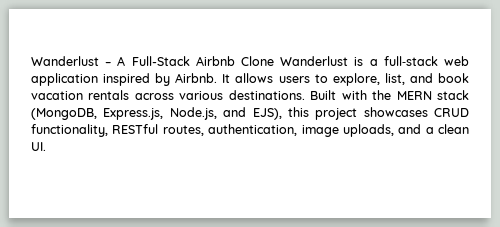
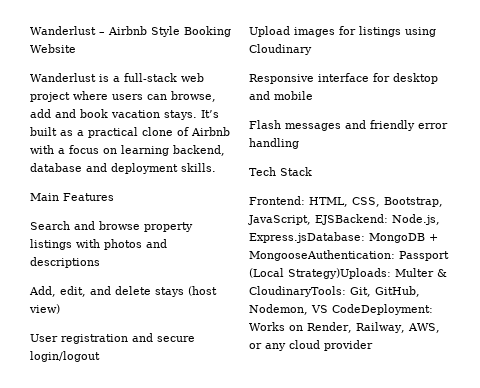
[117,56,274,66] A Full-Stack Airbnb Clone -> [108,26,231,37] [30,44,76,53] Airbnb Style Booking Website //
[31,73,469,86] [31,90,470,100] [31,107,469,120] [31,124,469,137] [31,142,46,151] application inspired by Airbnb. It allows users to explore, list, and book vacation rentals across various destinations. Built with the MERN stack (MongoDB, Express.js, Node.js, and EJS), this project showcases CRUD functionality, RESTful routes, authentication, image uploads, and a clean UI. -> [30,91,216,102] [30,109,219,120] [30,127,230,138] [30,145,225,156] [30,163,216,174] [30,193,114,201] [30,221,193,232] [30,239,167,250] [30,257,100,268] [29,286,217,297] [29,304,60,314] [30,333,195,344] [30,351,100,362] [249,26,436,37] [249,44,312,55] [249,73,438,84] [249,91,313,100] [249,120,448,131] [249,138,299,149] [249,167,312,176] [249,196,443,207] [248,214,440,225] [249,232,438,243] [249,250,449,261] [249,268,447,279] [249,286,420,297] [249,304,433,315] [249,322,440,333] [249,340,373,351] project where users can browse, add and book vacation stays. It’s built as a practical clone of Airbnb with a focus on learning backend, database and deployment skills. // Main Features // Search and browse property listings with photos and descriptions // Add, edit, and delete stays (host view) // User registration and secure login/logout // Upload images for listings using Cloudinary // Responsive interface for desktop and mobile // Flash messages and friendly error handling // Tech Stack // Frontend: HTML, CSS, Bootstrap, JavaScript, EJSBackend: Node.js, Express.jsDatabase: MongoDB + MongooseAuthentication: Passport (Local Strategy)Uploads: Multer & CloudinaryTools: Git, GitHub, Nodemon, VS CodeDeployment: Works on Render, Railway, AWS, or any cloud provider

